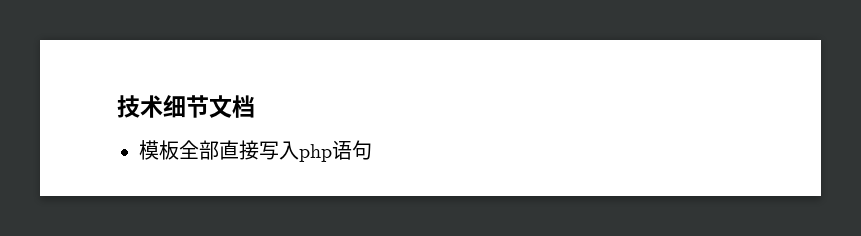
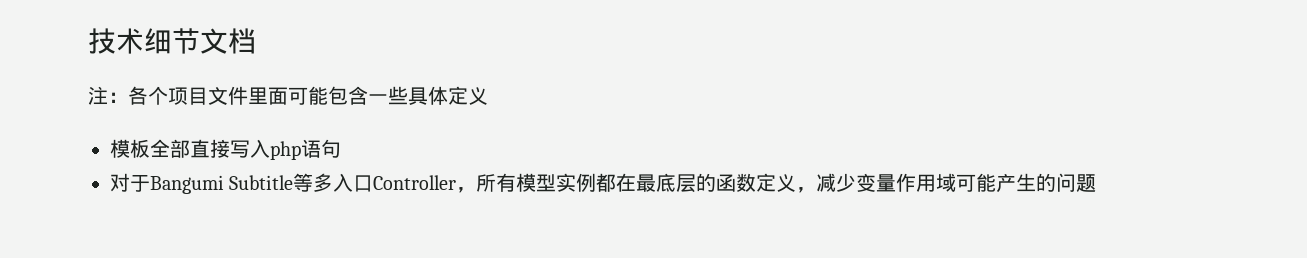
(255, 106) none -> [88,86,488,105] // 注：各个项目文件里面可能包含一些具体定义
(372, 150) none -> [110,173,1097,194] // 对于Bangumi Subtitle等多入口Controller，所有模型实例都在最底层的函数定义，减少变量作用域可能产生的问题

